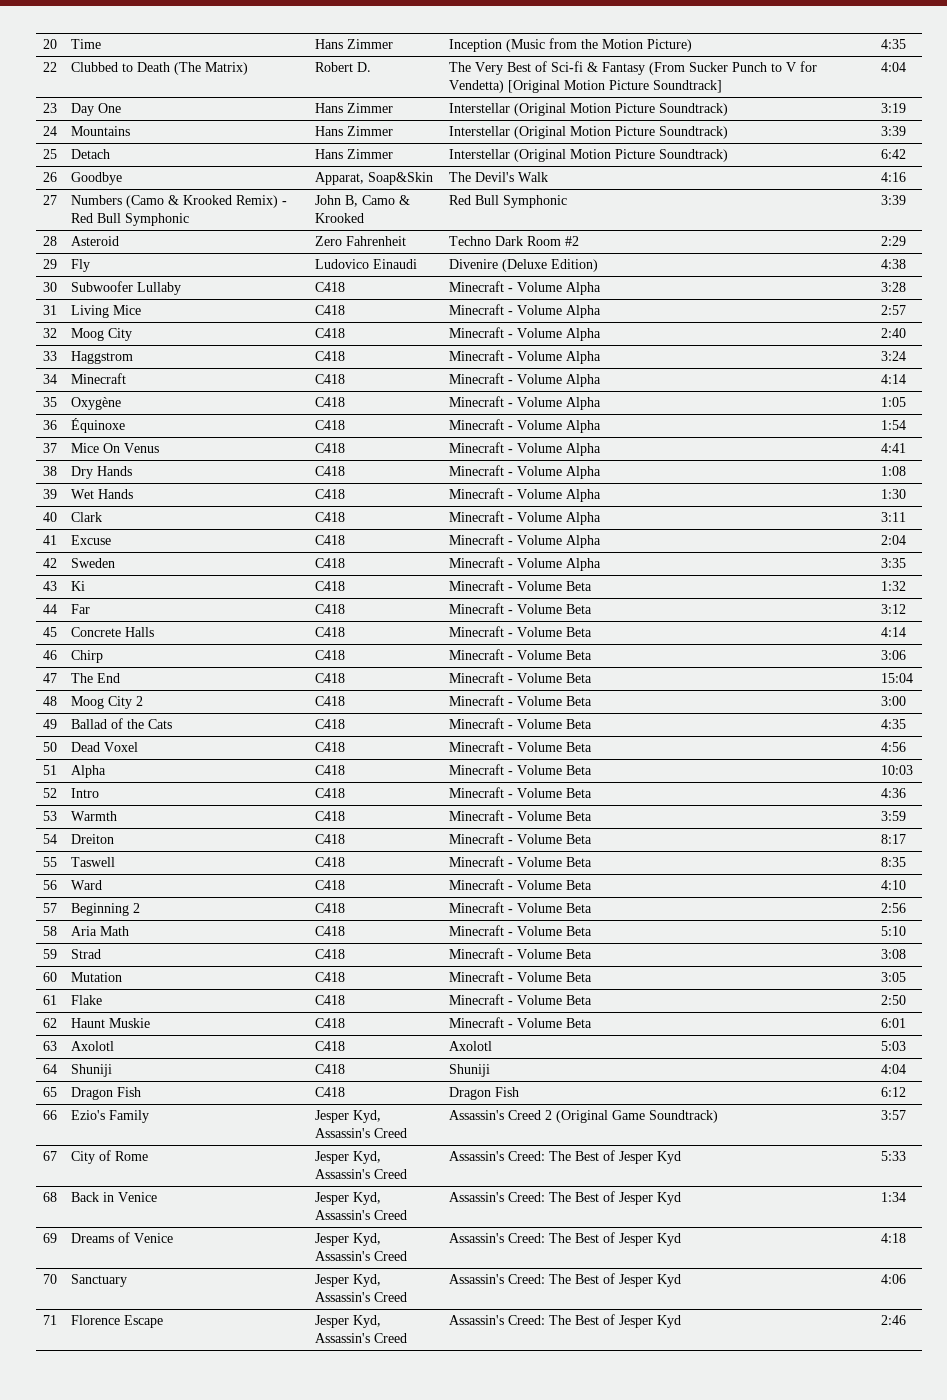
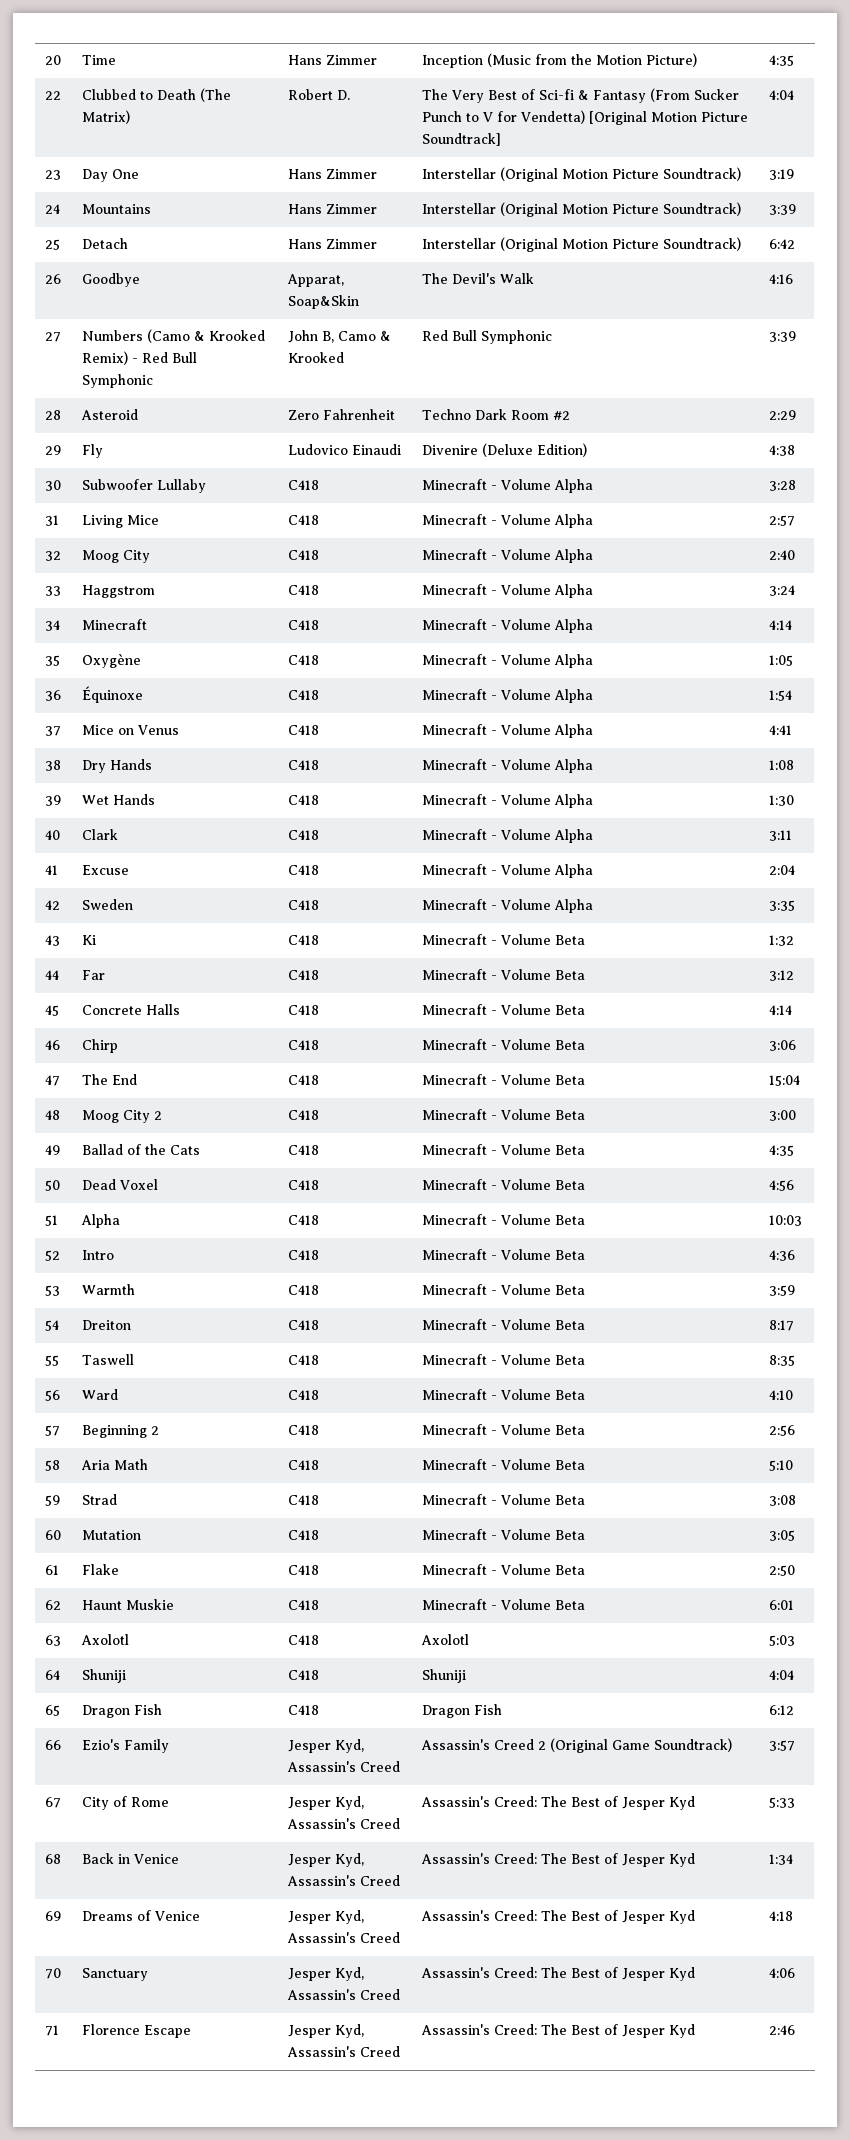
[102,443,120,453] On -> [118,728,135,735] on

